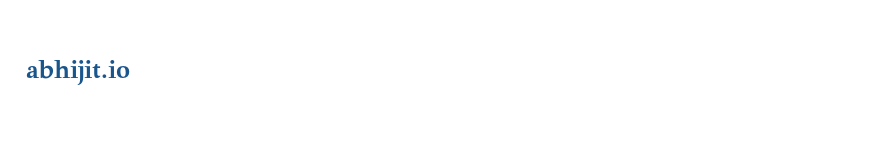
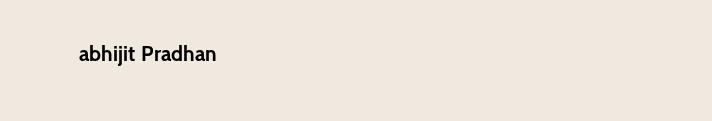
[26,60,130,85] abhijit.io -> [79,45,217,66] abhijit Pradhan

